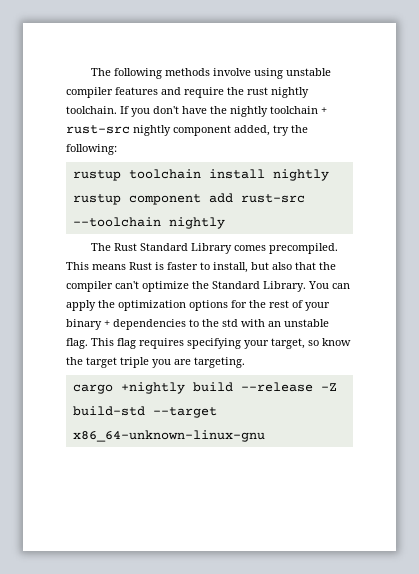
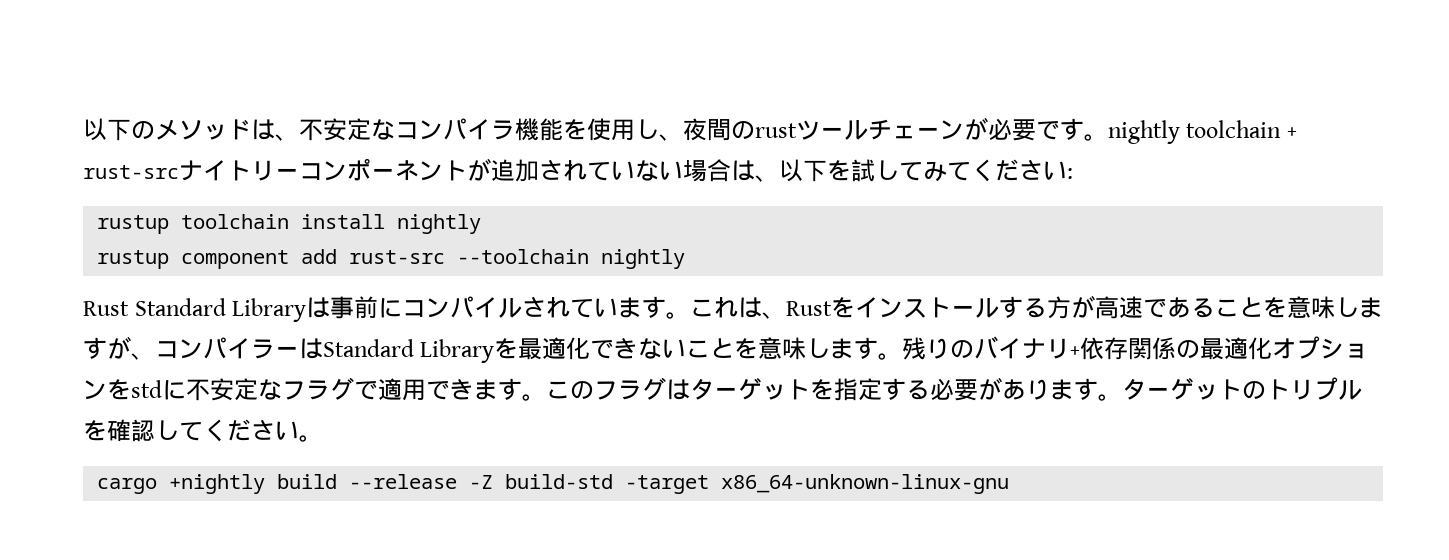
[90,68,331,79] [66,87,309,98] [66,106,327,117] [66,125,308,136] [66,144,117,155] The following methods involve using unstable compiler features and require the rust nightly toolchain. If you don't have the nightly toolchain + rust-src nightly component added, try the following: -> [83,117,1297,144] [83,158,1073,182] 以下のメソッドは、不安定なコンパイラ機能を使用し、夜間のrustツールチェーンが必要です。nightly toolchain + rust-srcナイトリーコンポーネントが追加されていない場合は、以下を試してみてください:
[90,243,111,251] The -> (686, 259) none
[233,243,338,254] [66,262,336,273] [66,281,350,292] [66,300,330,311] [66,319,329,330] [66,338,351,349] [66,357,245,368] comes precompiled. This means Rust is faster to install, but also that the compiler can't optimize the Standard Library. You can apply the optimization options for the rest of your binary + dependencies to the std with an unstable flag. This flag requires specifying your target, so know the target triple you are targeting. -> [306,295,1383,319] [83,336,1369,363] [83,377,1362,401] [83,419,323,442] は事前にコンパイルされています。これは、Rustをインストールする方が高速であることを意味しますが、コンパイラーはStandard Libraryを最適化できないことを意味します。残りのバイナリ+依存関係の最適化オプションをstdに不安定なフラグで適用できます。このフラグはターゲットを指定する必要があります。ターゲットのトリプルを確認してください。
[152,407,217,418] --target -> [625,475,710,494] -target

